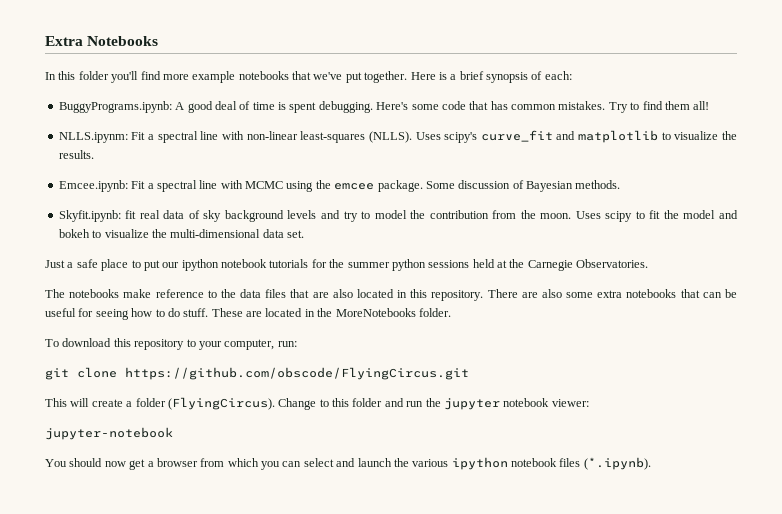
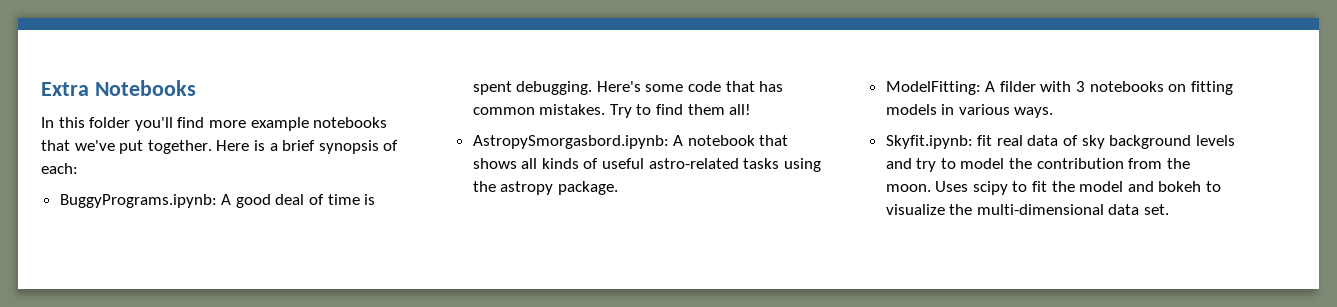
[58,130,737,143] [58,150,94,159] [58,180,283,192] NLLS.ipynm: Fit a spectral line with non-linear least-squares (NLLS). Uses scipy's curve_fit and matplotlib to visualize the results. // Emcee.ipynb: Fit a spectral line with MCMC -> [472,135,789,149] [472,158,780,169] AstropySmorgasbord.ipynb: A notebook that shows all kinds of useful astro-related tasks
[334,183,375,190] emcee -> [500,181,554,195] astropy
[425,180,621,192] Some discussion of Bayesian methods. -> [885,81,1233,95] [885,104,1054,118] // ModelFitting: A filder with 3 notebooks on fitting models in various ways.
[45,259,649,271] [45,289,737,301] [45,308,451,320] [45,338,297,350] [45,367,469,380] [45,397,589,410] [45,427,173,440] [45,457,651,470] // Just a safe place to put our ipython notebook tutorials for the summer python sessions held at the Carnegie Observatories. // The notebooks make reference to the data files that are also located in this repository. There are also some extra notebooks that can be useful for seeing how to do stuff. These are located in the MoreNotebooks folder. // To download this repository to your computer, run: // git clone https://github.com/obscode/FlyingCircus.git // This will create a folder (FlyingCircus). Change to this folder and run the jupyter notebook viewer: // jupyter-notebook // You should now get a browser from which you can select and launch the various ipython notebook files (*.ipynb). -> (1170, 209) none

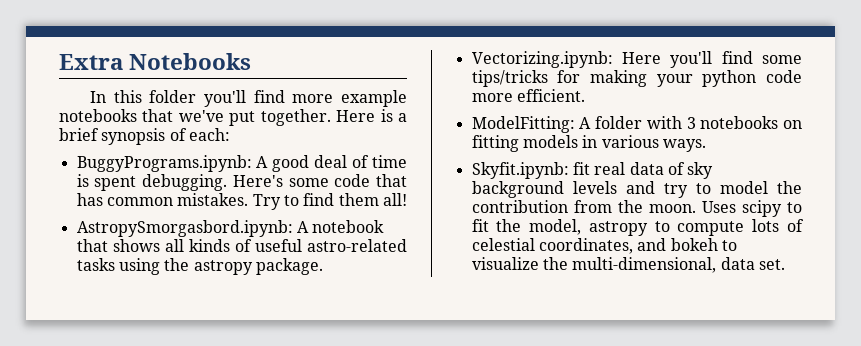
(618, 188) none -> [471,51,802,68] [471,70,802,87] [471,89,585,102] // Vectorizing.ipynb: Here you'll find some tips/tricks for making your python code more efficient.
[999,81,1036,92] filder -> [595,116,643,129] folder
[1079,181,1124,192] model -> [529,219,804,236] [471,238,633,254] model, astropy to compute lots of celestial coordinates,
[976,204,1104,215] multi-dimensional -> [572,257,717,273] multi-dimensional,

